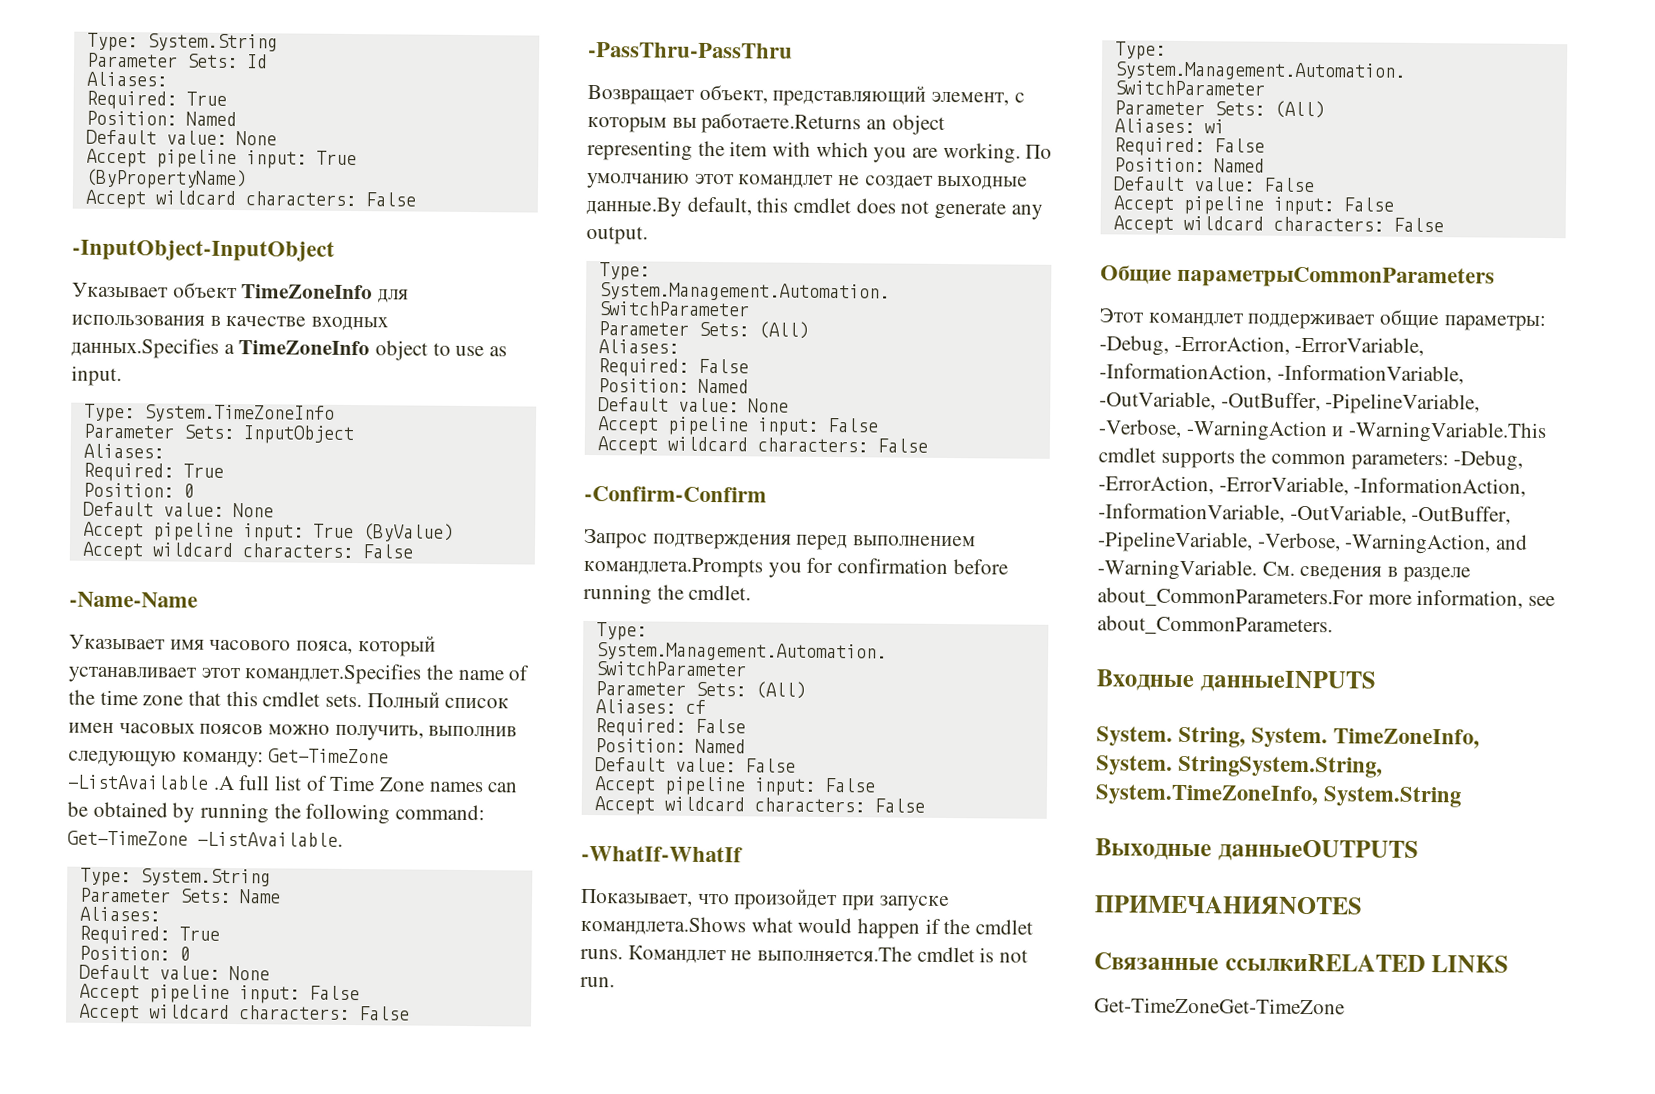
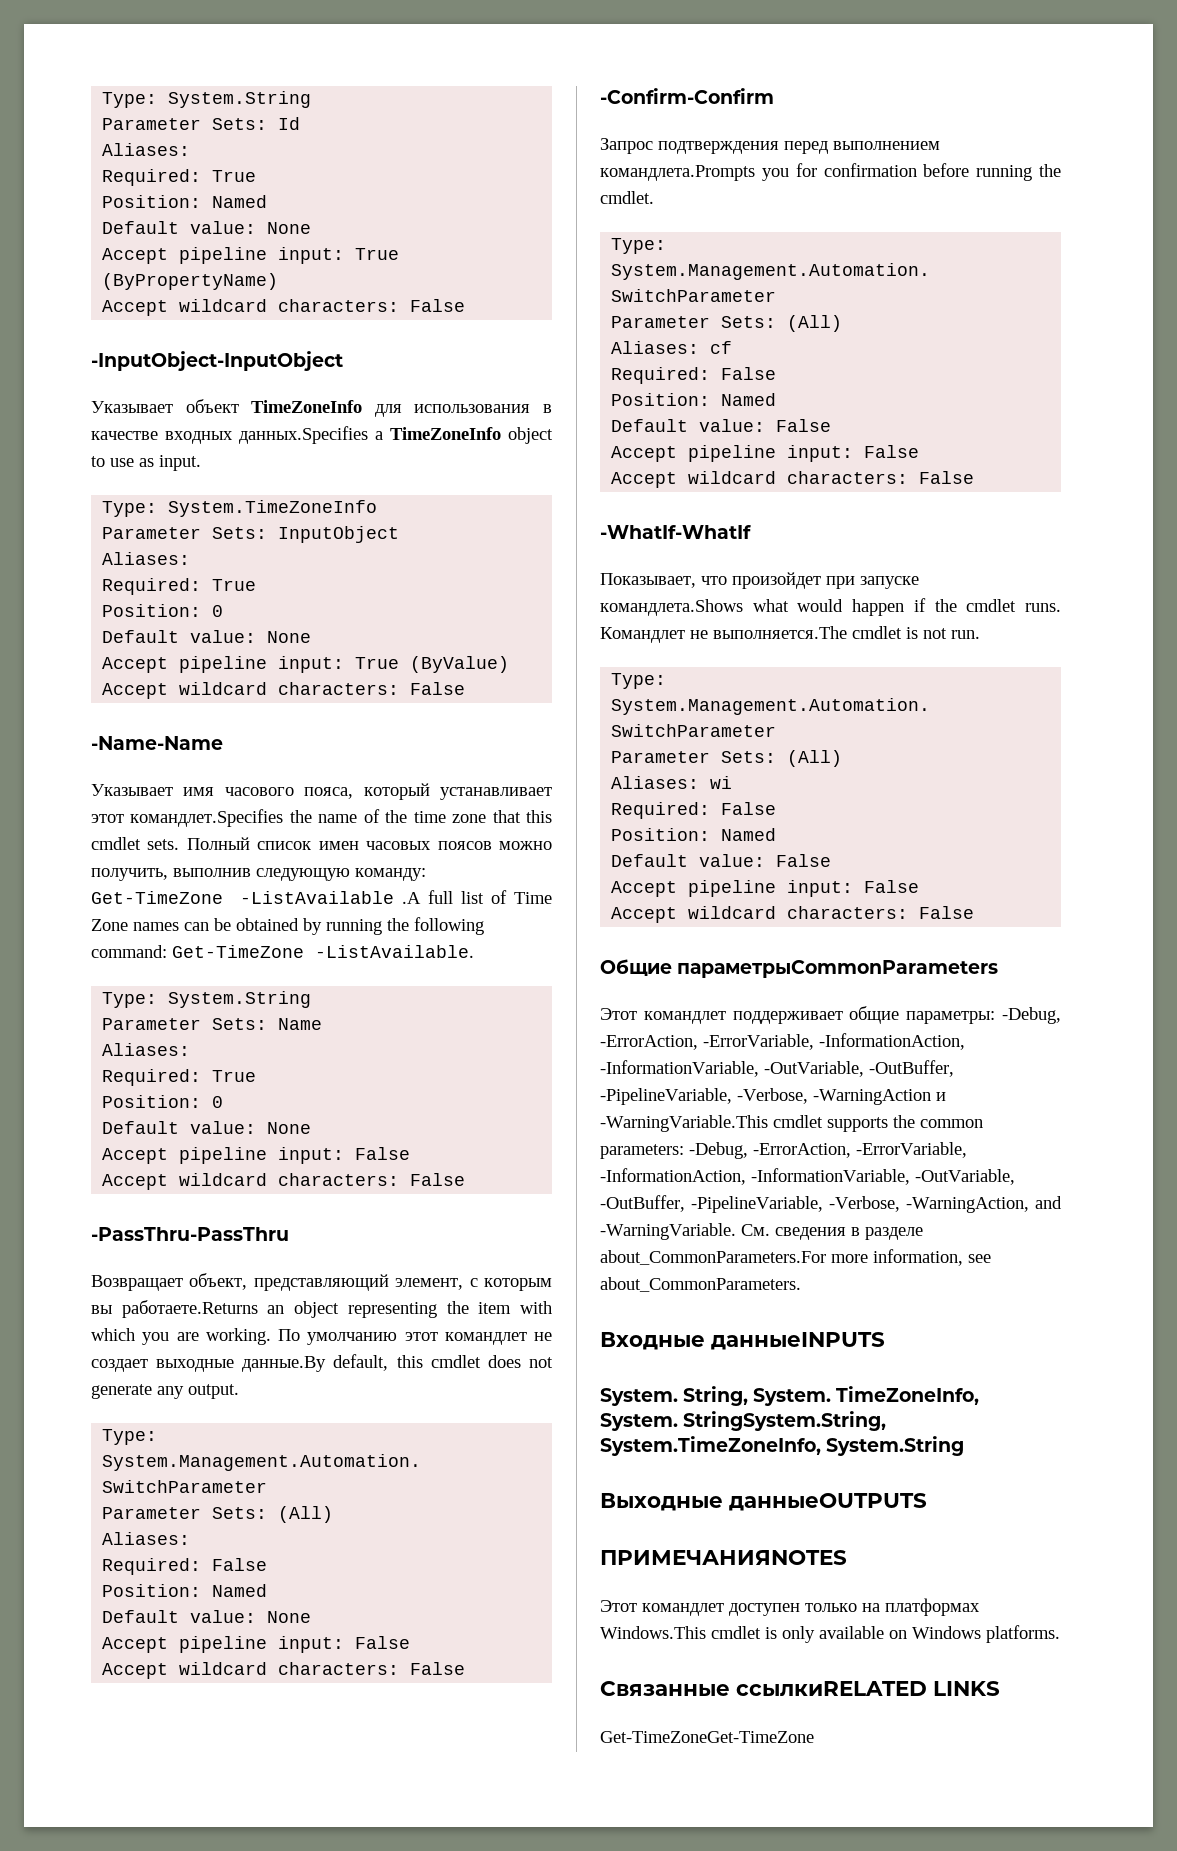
(1363, 905) none -> [600,1598,980,1616] [600,1625,1060,1643] // Этот командлет доступен только на платформах Windows.This cmdlet is only available on Windows platforms.

